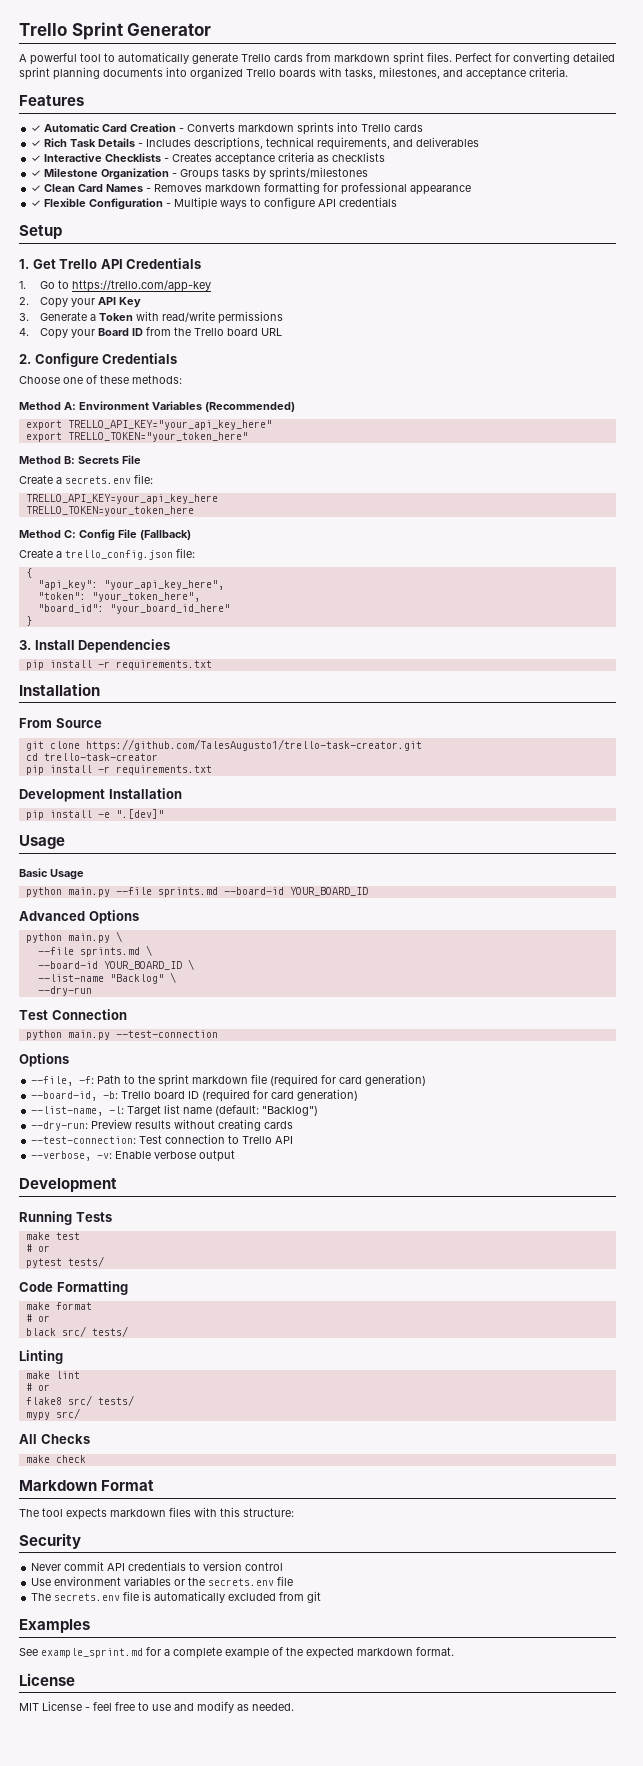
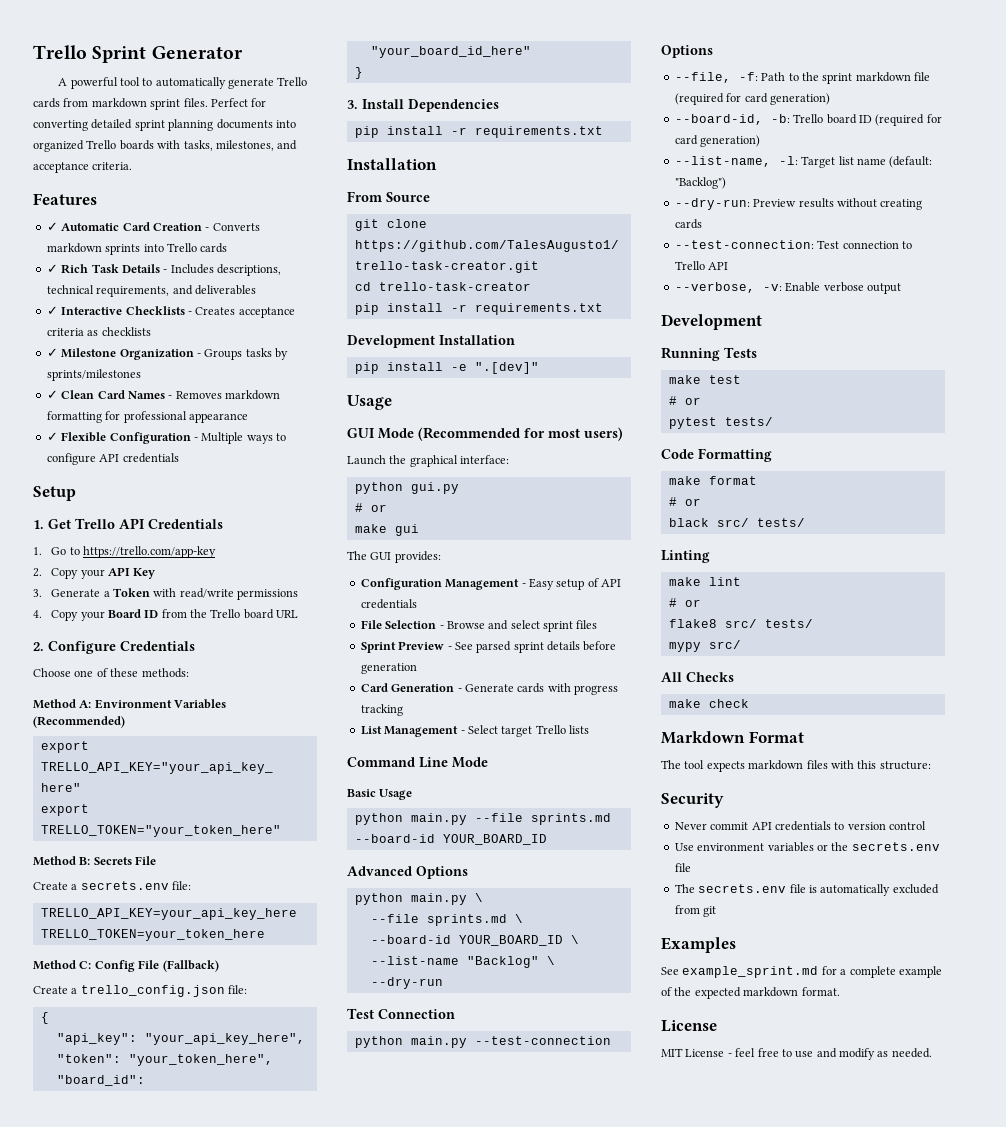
(65, 842) none -> [347,427,623,441] [347,455,510,467] [354,482,459,494] [354,503,387,512] [354,524,419,536] [347,551,441,563] [360,578,621,590] [360,599,417,609] [360,620,598,632] [360,641,617,653] [360,663,417,674] [360,683,618,695] [360,704,403,716] [360,725,589,737] [347,757,488,768] // GUI Mode (Recommended for most users) // Launch the graphical interface: // python gui.py // # or // make gui // The GUI provides: // Configuration Management - Easy setup of API credentials // File Selection - Browse and select sprint files // Sprint Preview - See parsed sprint details before generation // Card Generation - Generate cards with progress tracking // List Management - Select target Trello lists // Command Line Mode

